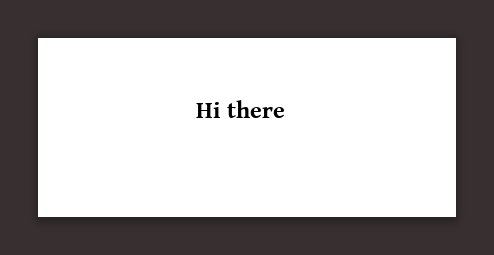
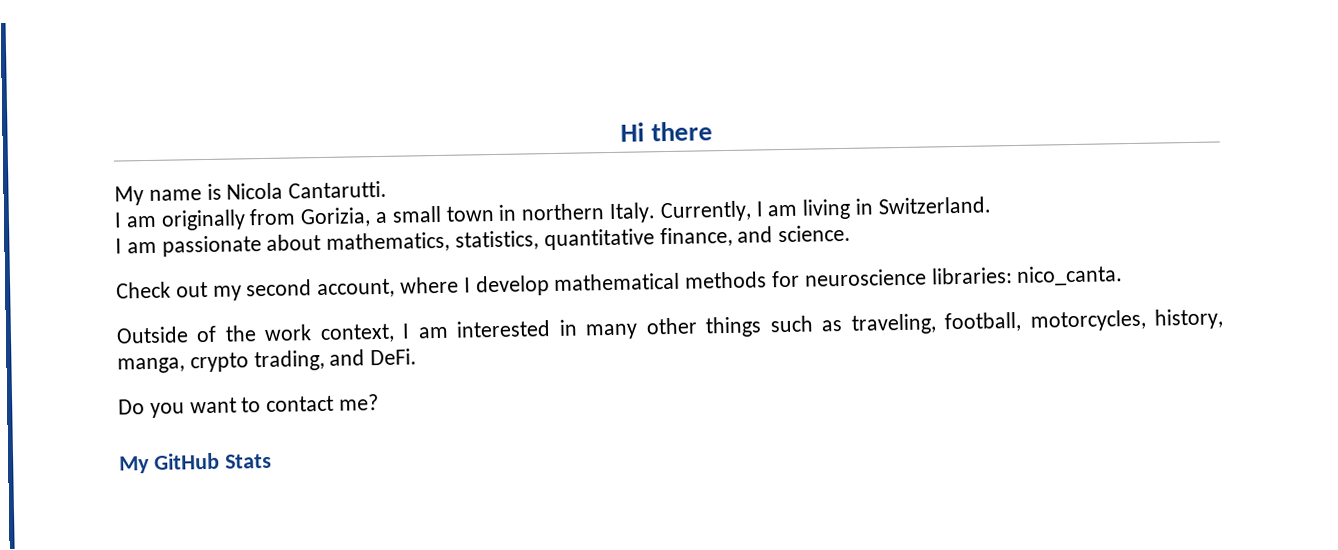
(285, 109) none -> [114,180,388,206] [114,196,991,231] [115,224,852,257] [116,265,1124,301] [116,308,1225,344] [117,348,418,374] [118,394,380,418] [119,452,272,474] // My name is Nicola Cantarutti. // I am originally from Gorizia, a small town in northern Italy. Currently, I am living in Switzerland. // I am passionate about mathematics, statistics, quantitative finance, and science. // Check out my second account, where I develop mathematical methods for neuroscience libraries: nico_canta. // Outside of the work context, I am interested in many other things such as traveling, football, motorcycles, history, manga, crypto trading, and DeFi. // Do you want to contact me? // My GitHub Stats

